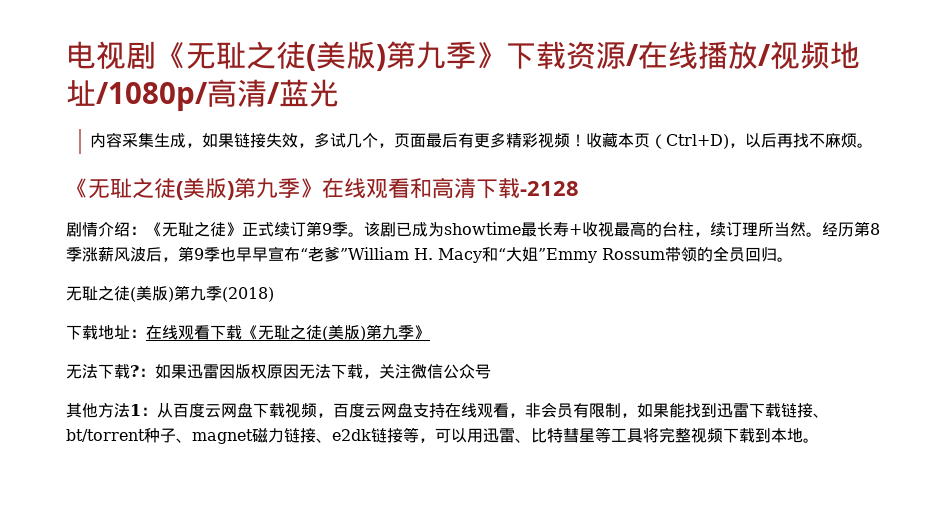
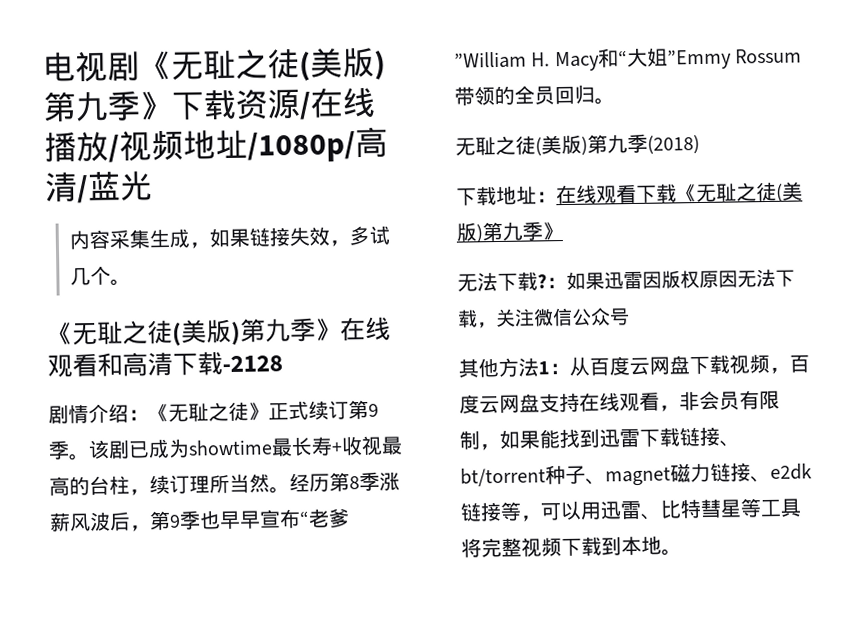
[377,132,857,149] ，页面最后有更多精彩视频！收藏本页（Ctrl+D)，以后再找不麻烦 -> (111, 275) none

